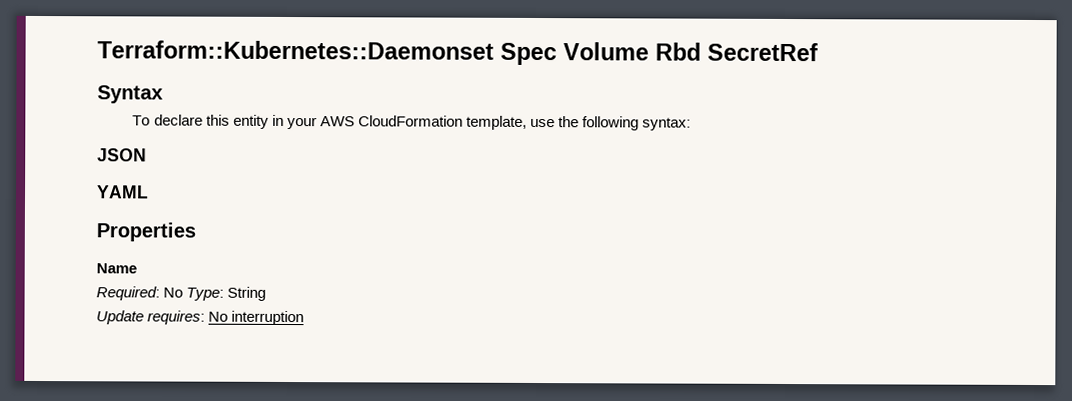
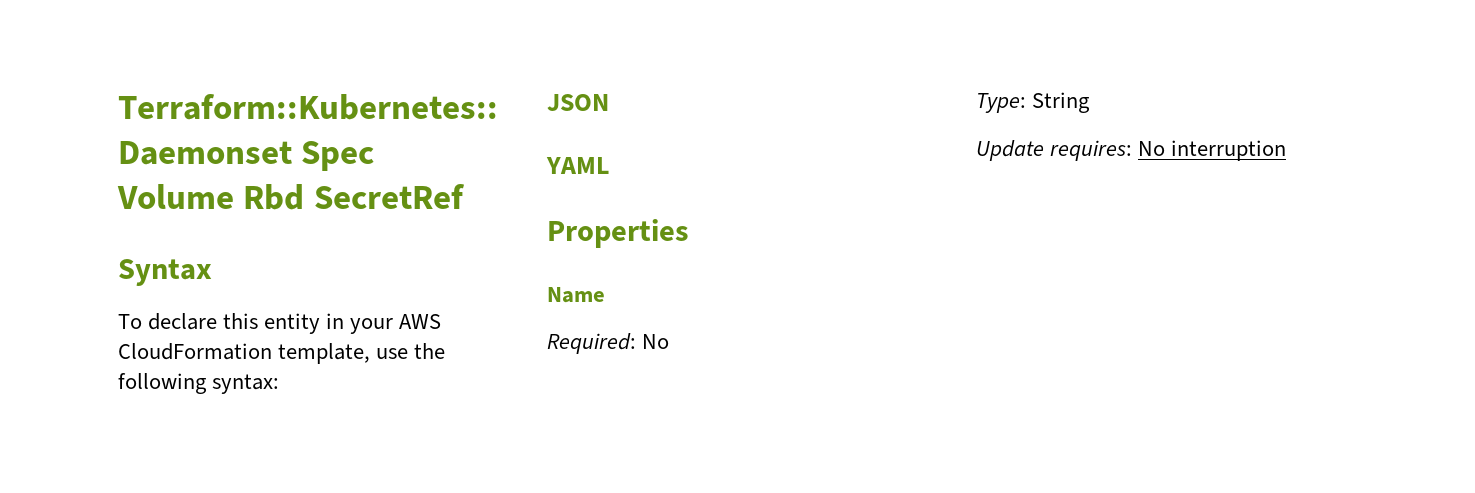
(184, 292) none -> (670, 341) //

